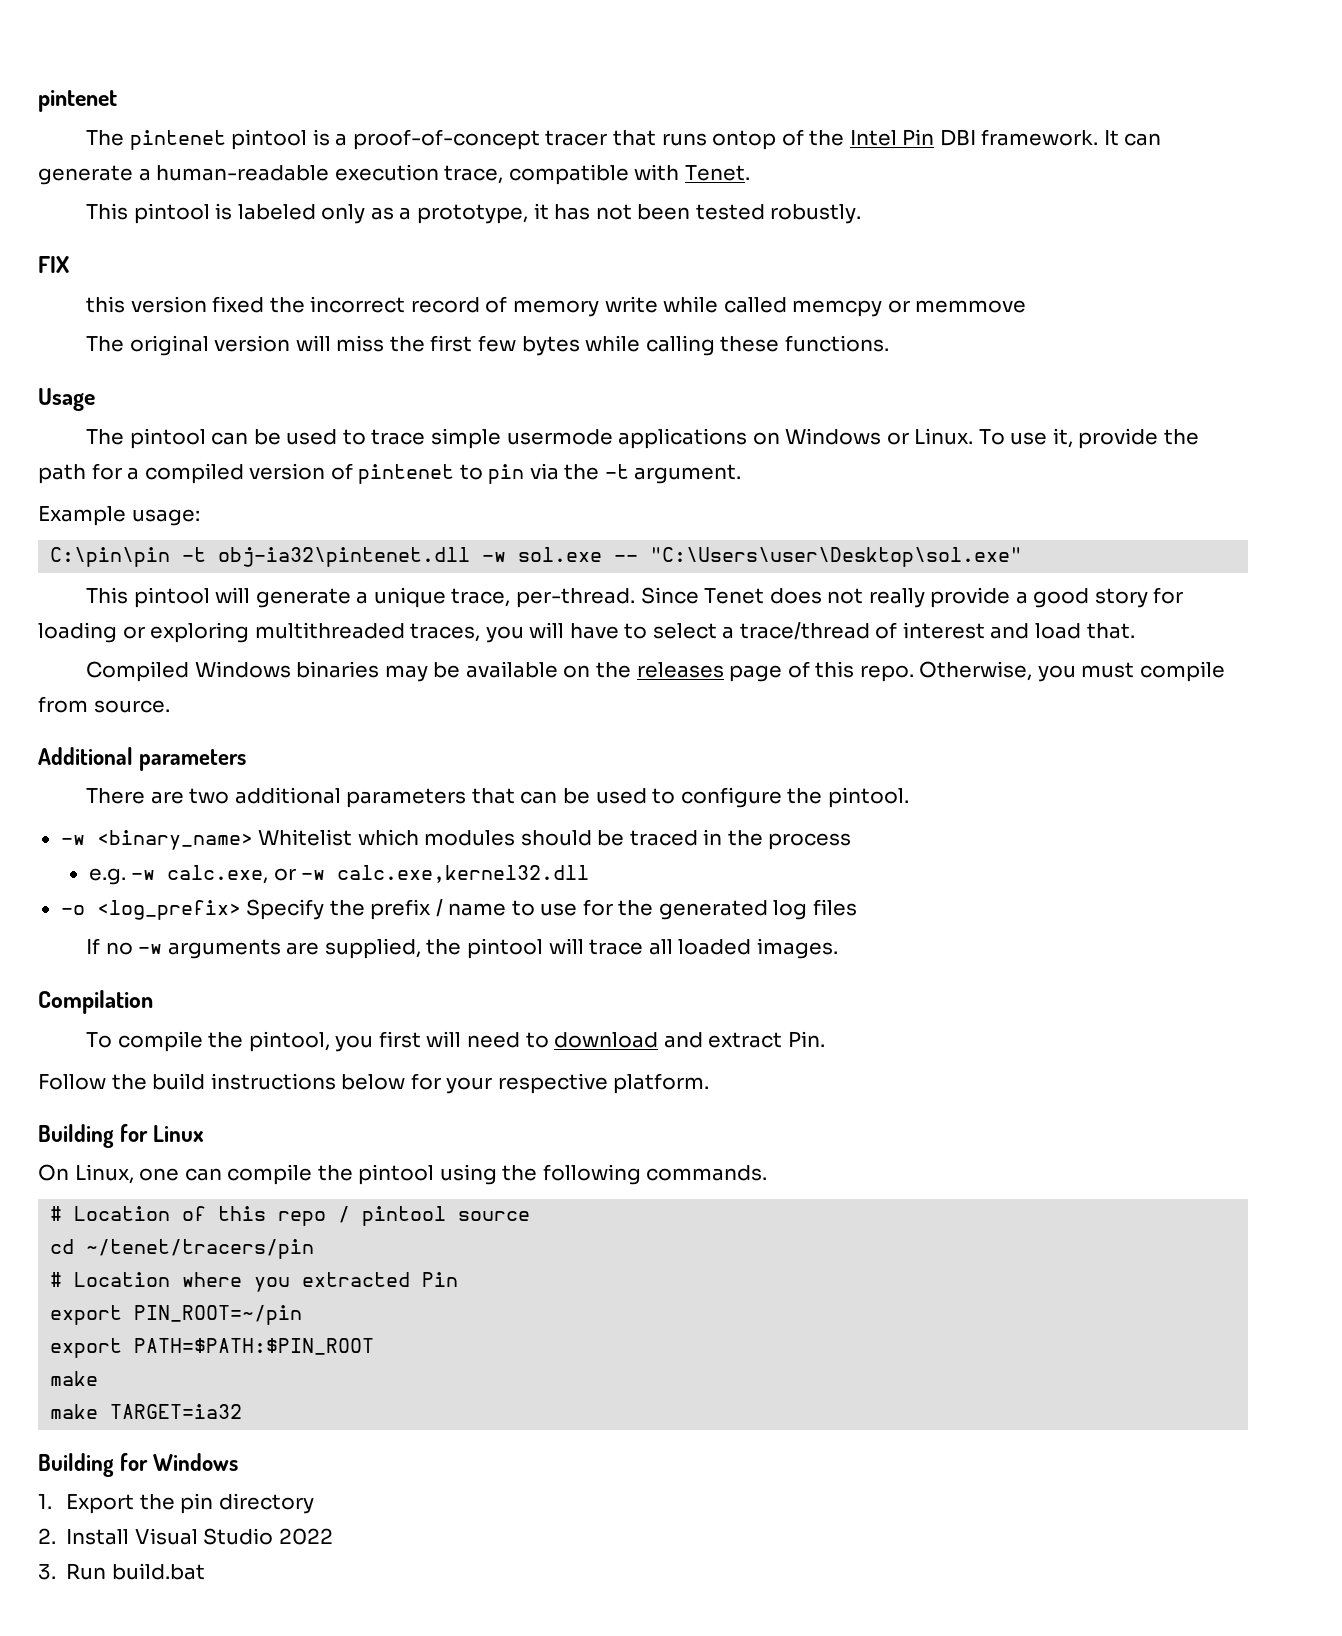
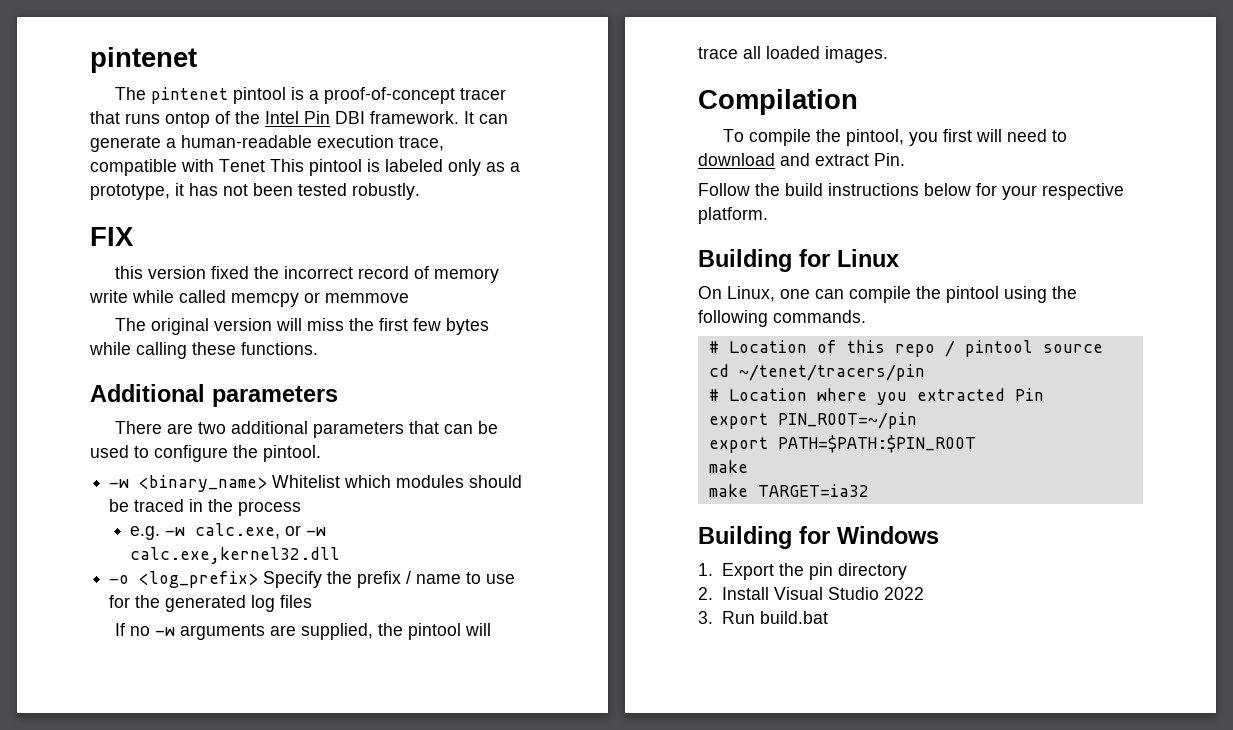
[684,165,750,181] Tenet. // -> [219,159,265,172] Tenet
[38,388,95,411] [86,428,1199,449] [38,463,742,484] [38,506,200,526] [50,547,1023,567] [86,587,1184,608] [38,622,1135,643] [86,661,1225,682] [38,696,170,713] // Usage // The pintool can be used to trace simple usermode applications on Windows or Linux. To use it, provide the path for a compiled version of pintenet to pin via the -t argument. // Example usage: // C:\pin\pin -t obj-ia32\pintenet.dll -w sol.exe -- "C:\Users\user\Desktop\sol.exe" // This pintool will generate a unique trace, per-thread. Since Tenet does not really provide a good story for loading or exploring multithreaded traces, you will have to select a trace/thread of interest and load that. // Compiled Windows binaries may be available on the releases page of this repo. Otherwise, you must compile from source. -> (318, 348) none

